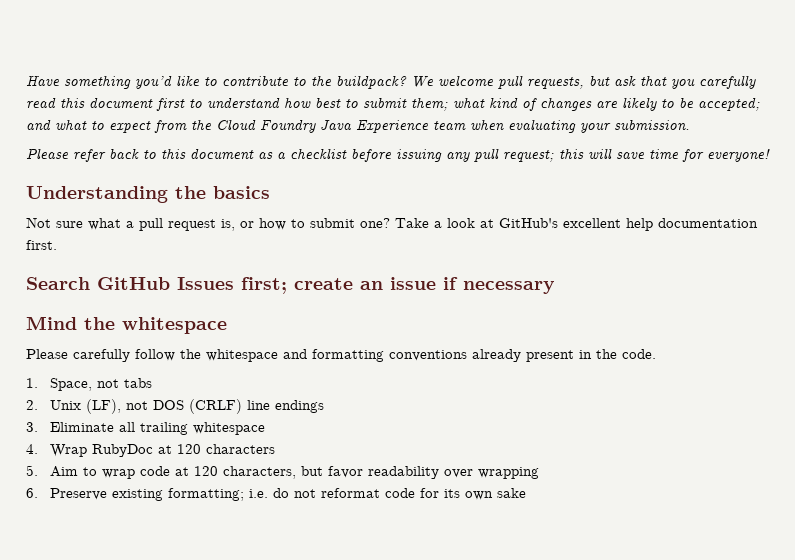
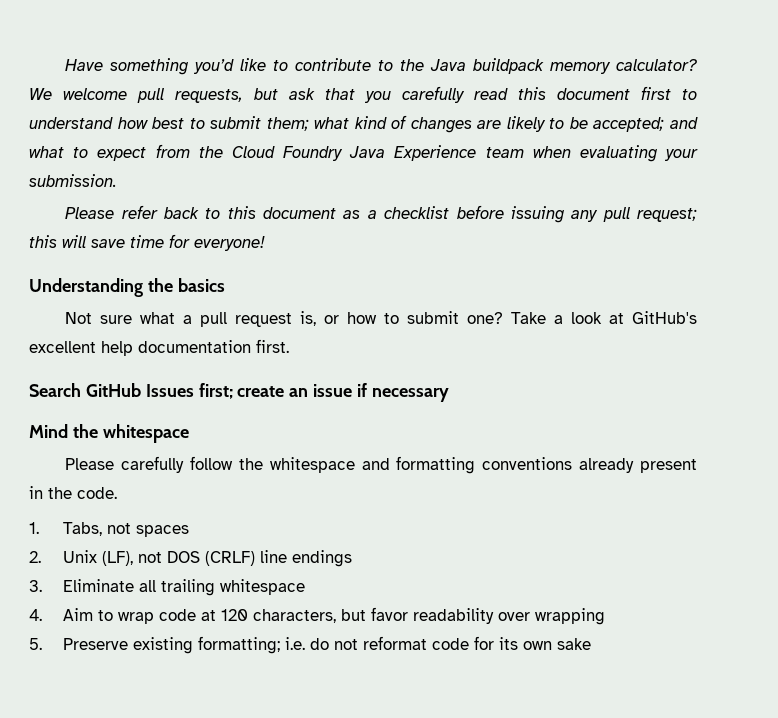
[336,75,407,89] buildpack? -> [430,58,697,74] Java buildpack memory calculator?
[50,378,153,391] Space, not tabs -> [62,522,189,537] Tabs, not spaces
[50,444,276,457] [26,465,38,476] Wrap RubyDoc at 120 characters // 5. -> (42, 615) none
[26,488,38,498] 6. -> [29,638,42,650] 5.

